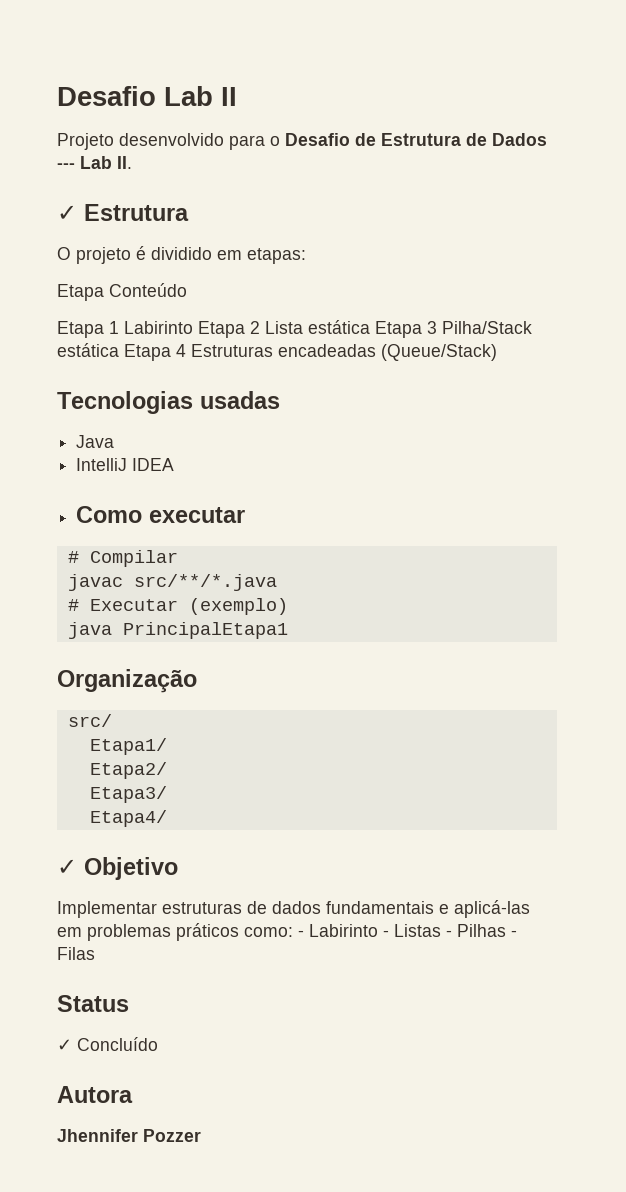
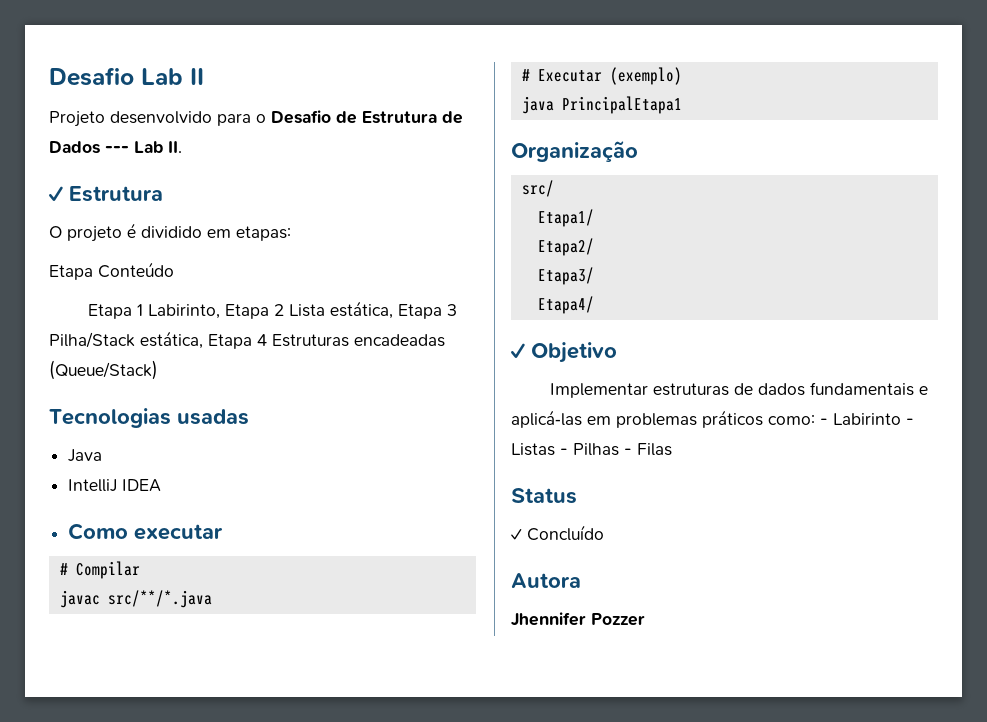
[124,321,193,334] Labirinto -> [147,304,220,319] Labirinto,
[308,320,370,334] estática -> [329,301,393,319] estática,
[57,343,119,357] estática -> [140,331,203,349] estática,

